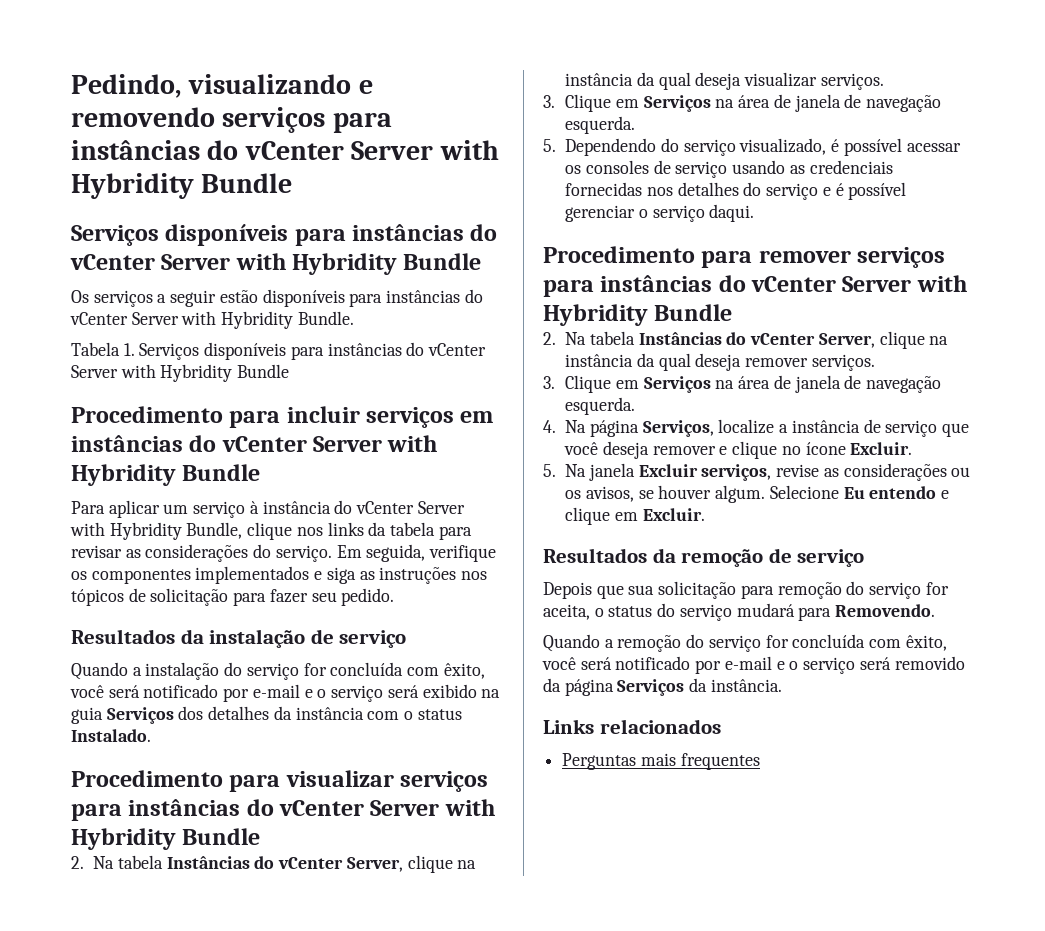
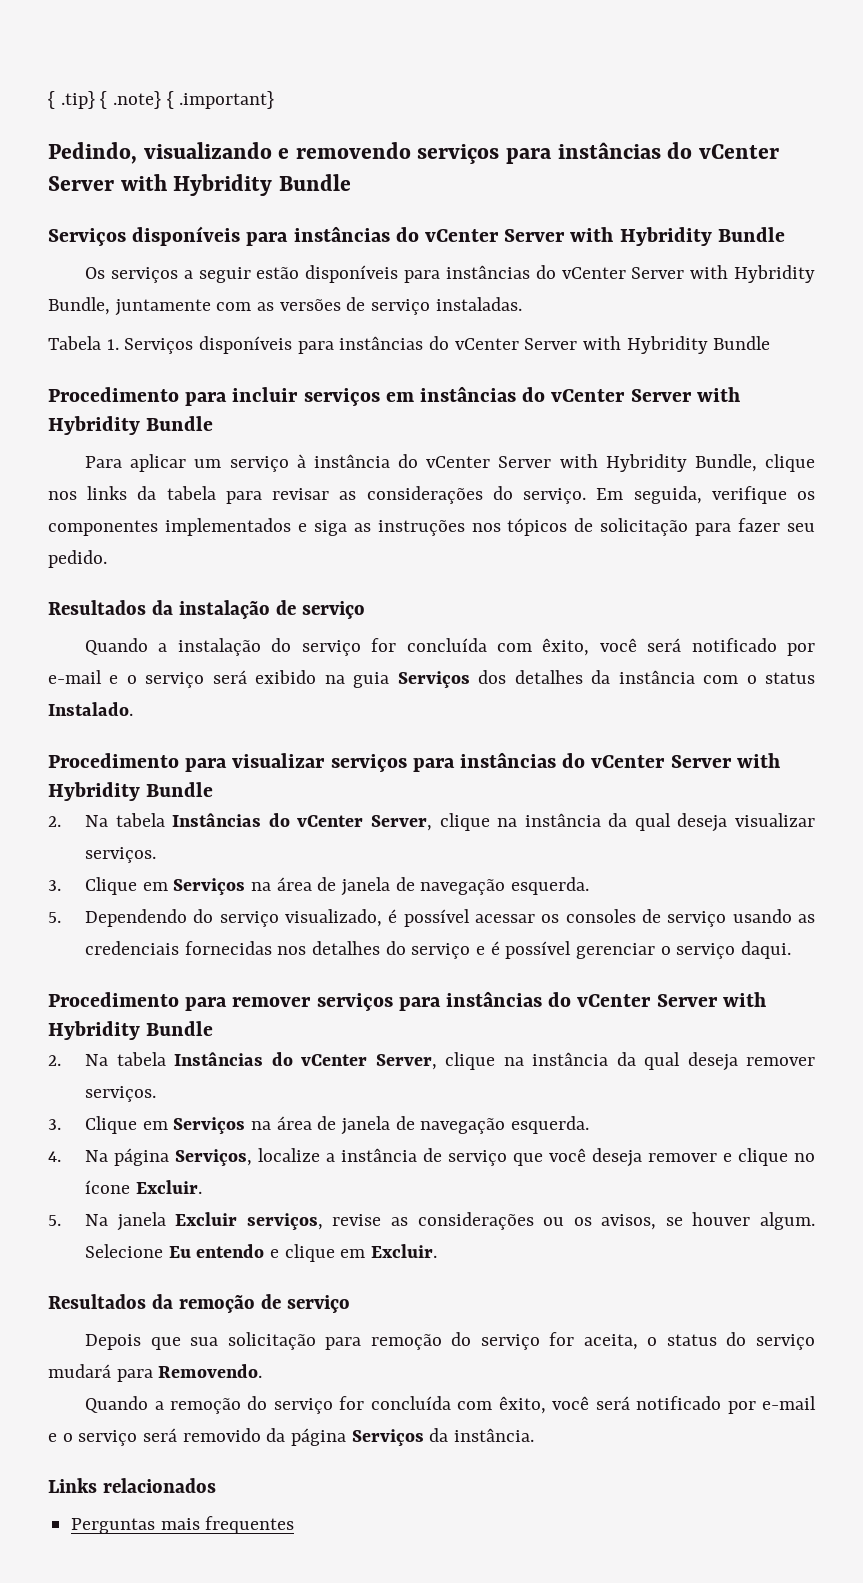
(71, 86) none -> [48,91,275,109] { .tip} { .note} { .important} //
[297,311,354,325] Bundle. -> [48,297,522,316] Bundle, juntamente com as versões de serviço instaladas.

